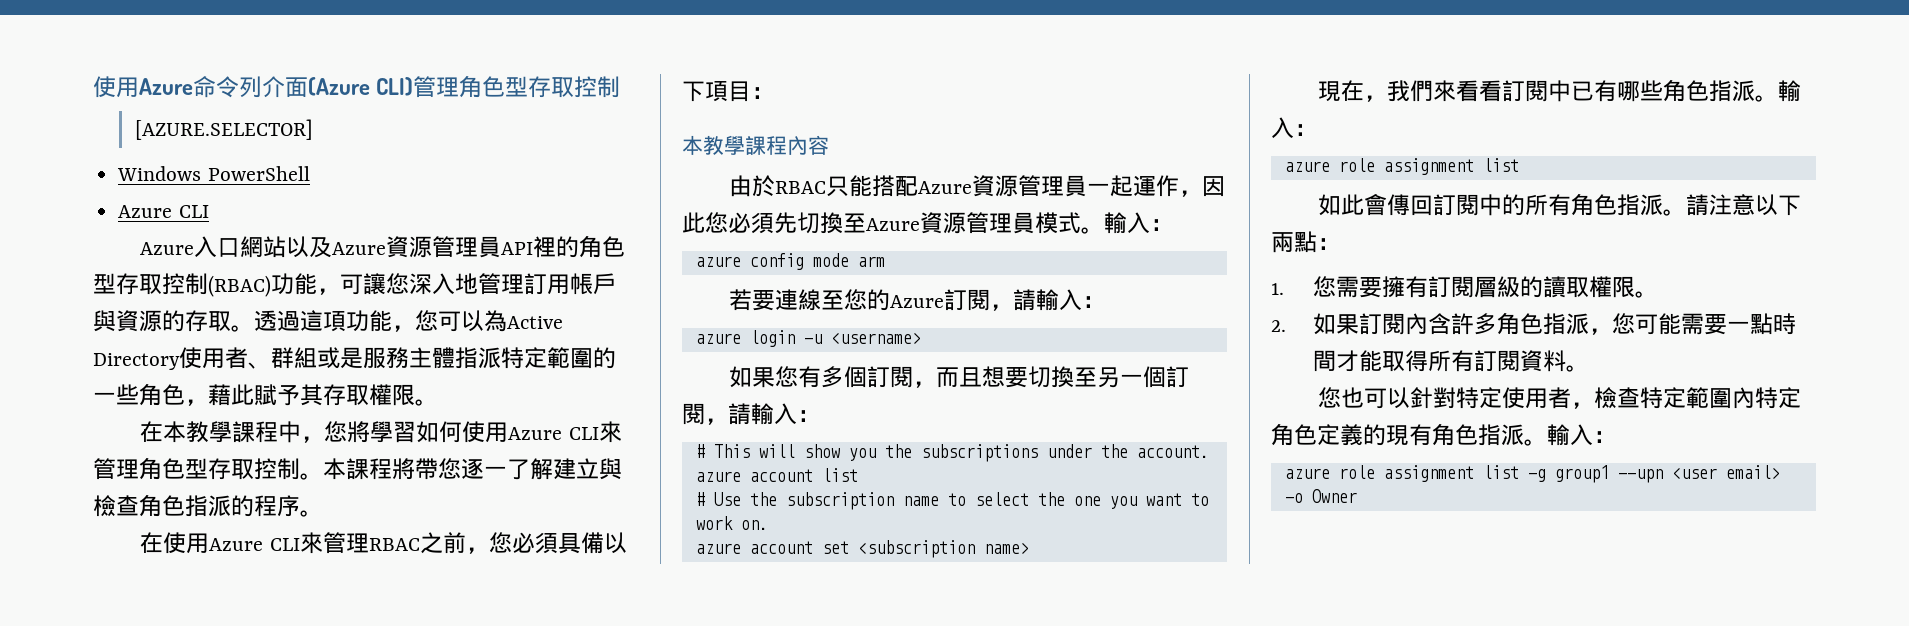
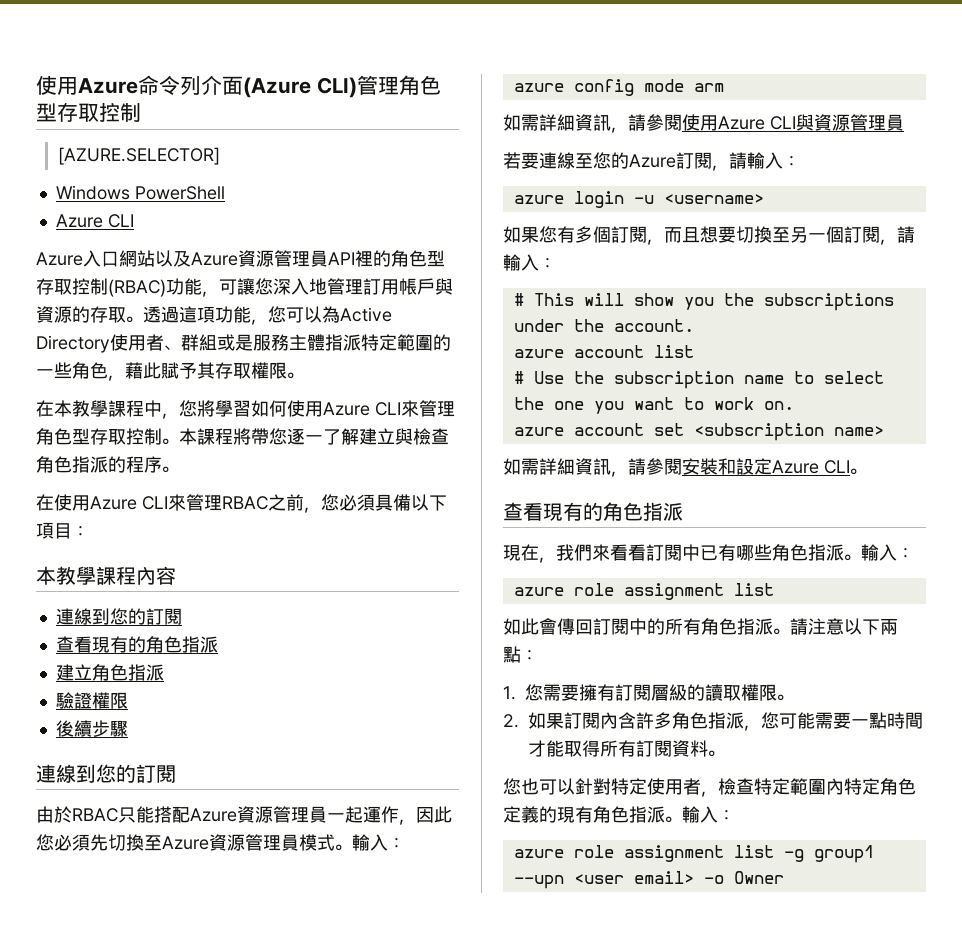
(829, 145) none -> [55,608,182,625] [55,636,218,653] [55,664,164,681] [55,692,128,709] [55,720,128,737] [36,764,176,783] // 連線到您的訂閱 // 查看現有的角色指派 // 建立角色指派 // 驗證權限 // 後續步驟 // 連線到您的訂閱
(885, 261) none -> [503,114,904,133] // 如需詳細資訊，請參閱使用Azure CLI與資源管理員
(1029, 548) none -> [503,458,867,477] [503,502,683,521] // 如需詳細資訊，請參閱安裝和設定Azure CLI。 // 查看現有的角色指派

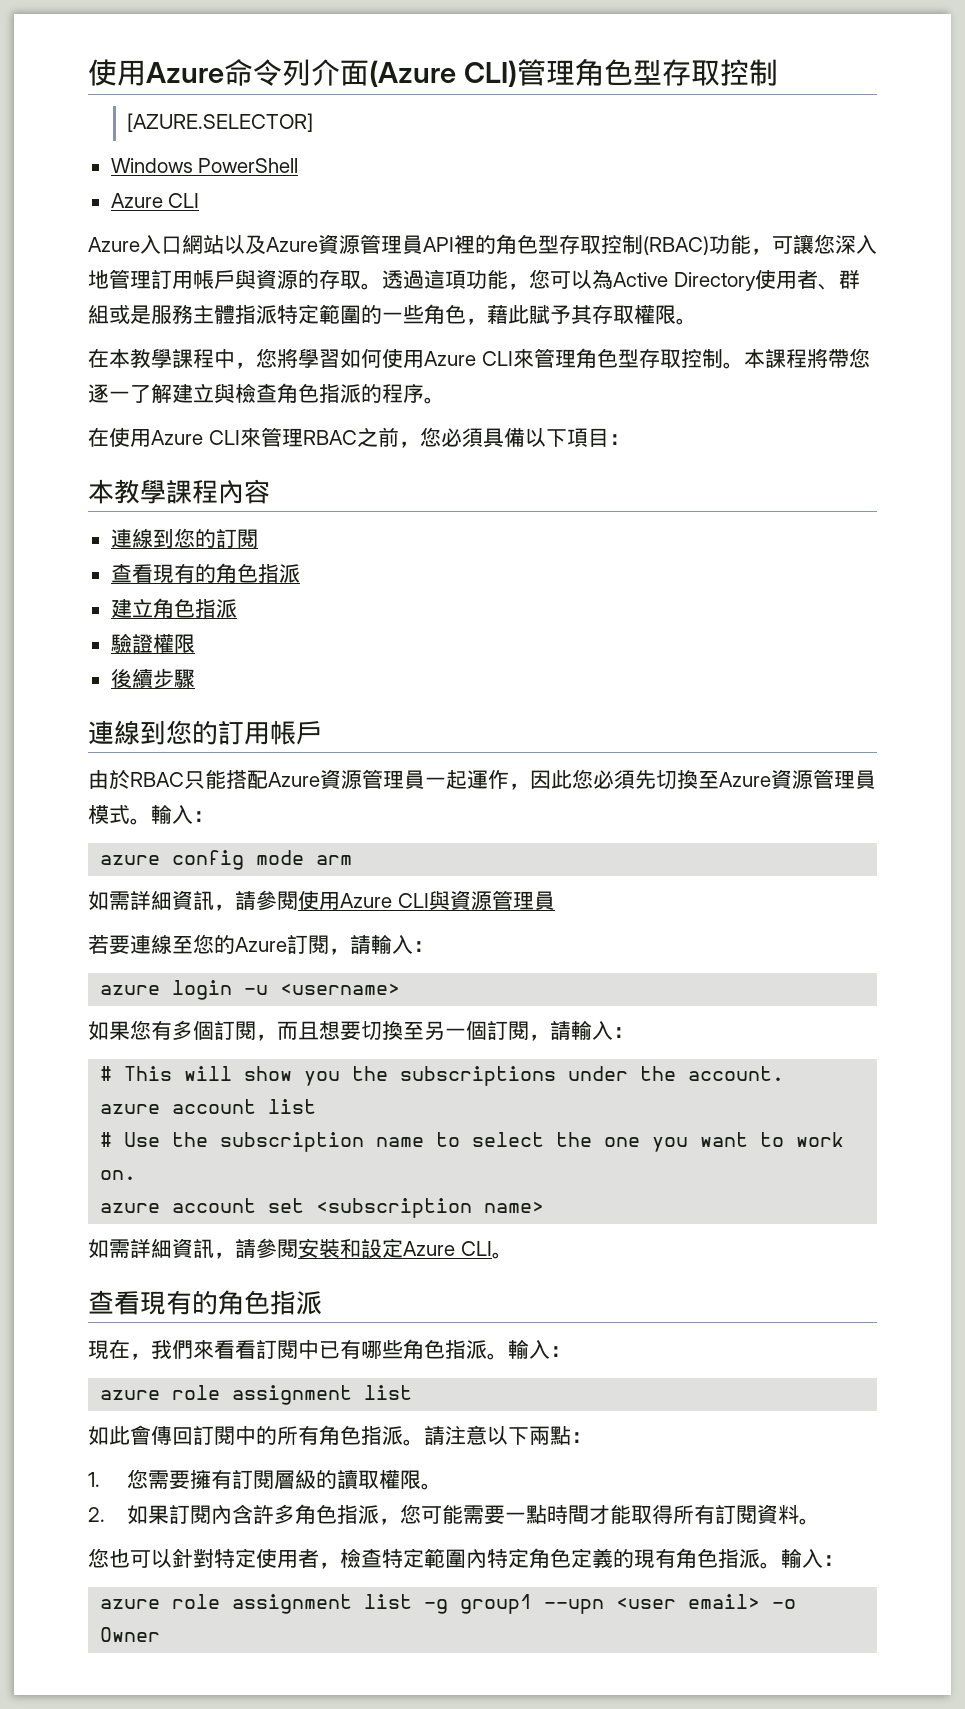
[156,765,176,783] 閱 -> [244,720,322,745] 用帳戶

